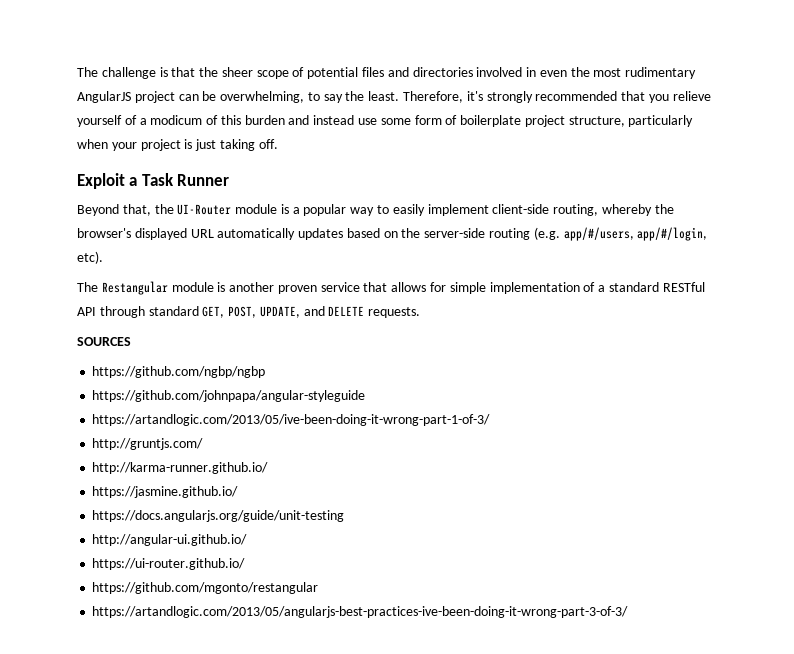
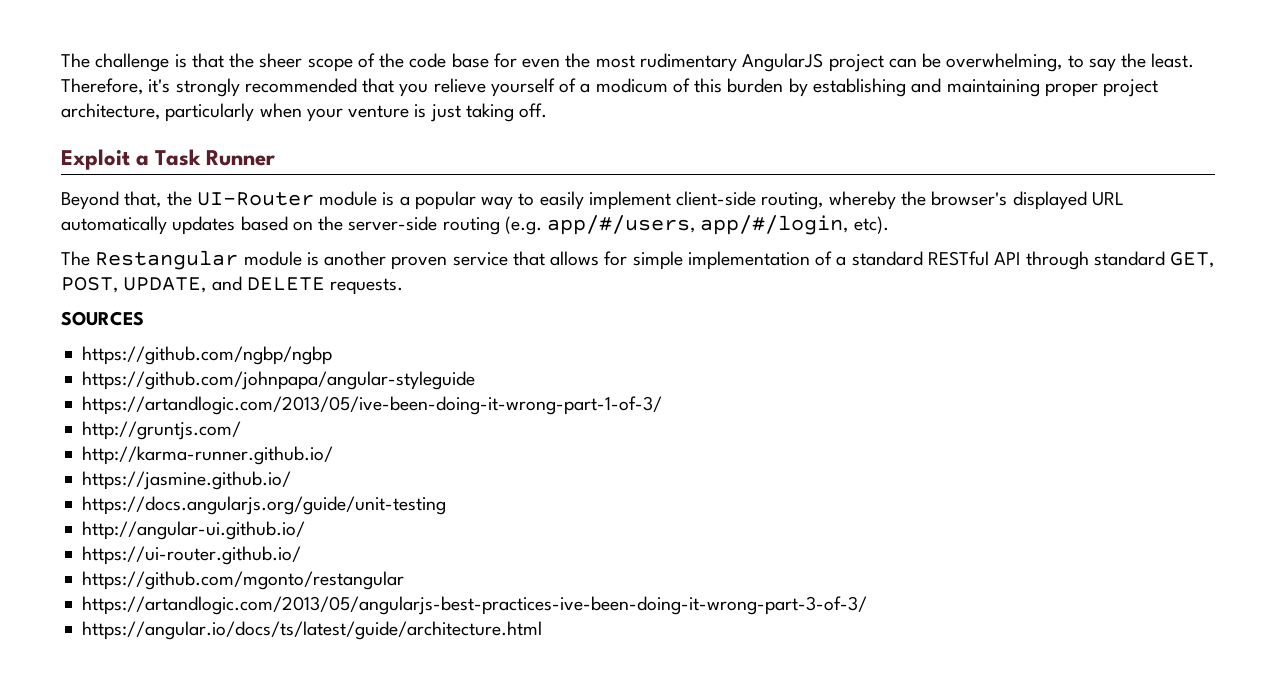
[307,67,537,79] potential files and directories involved in -> [379,53,517,68] the code base for
[288,115,625,127] and instead use some form of boilerplate project structure, -> [788,78,1159,97] [61,103,160,120] by establishing and maintaining proper project architecture,
[140,139,181,151] project -> [348,105,410,118] venture
(629, 612) none -> [82,621,543,640] // https://angular.io/docs/ts/latest/guide/architecture.html

